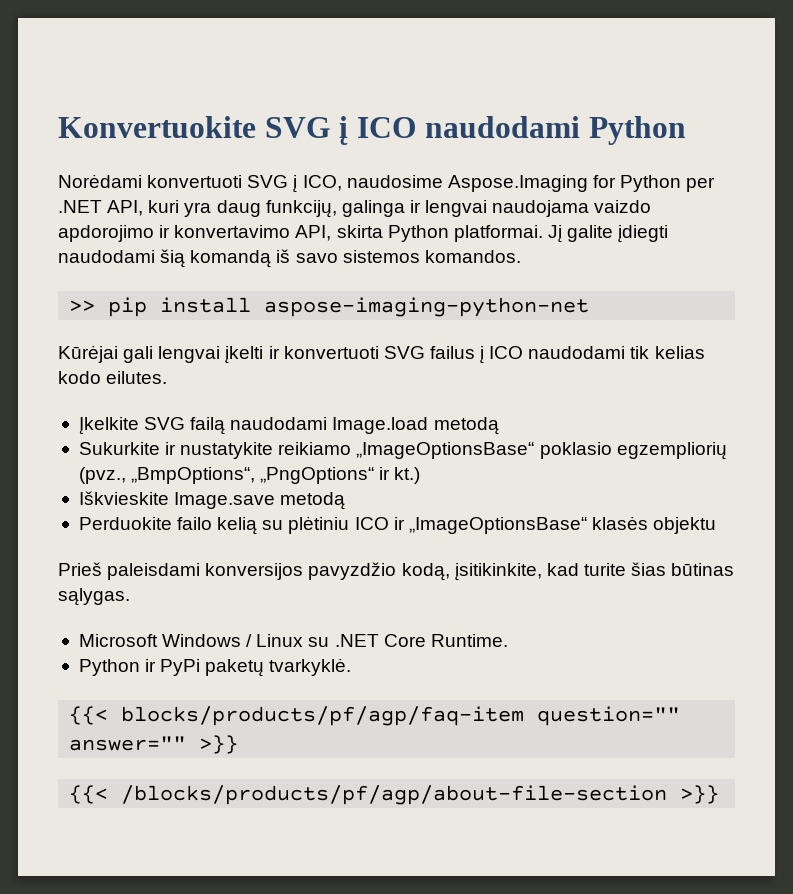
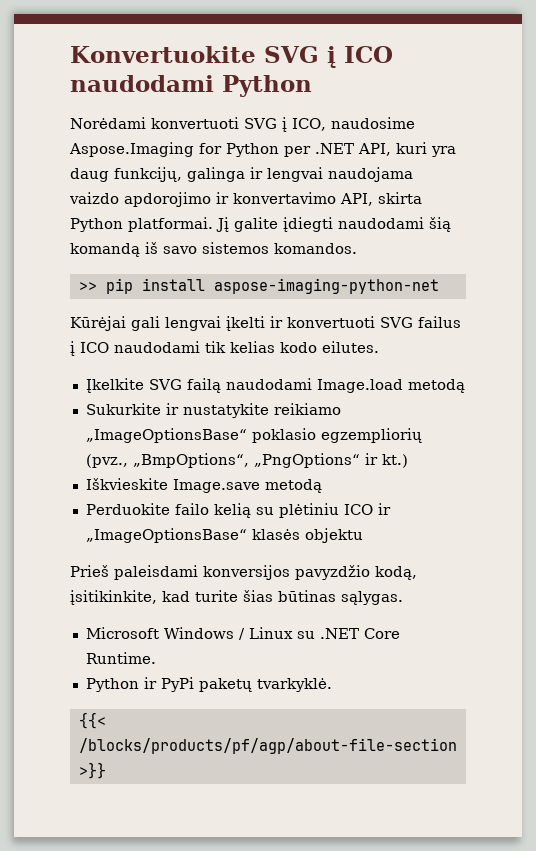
[69,706,681,726] [69,735,239,754] // {{< blocks/products/pf/agp/faq-item question="" answer="" >}} -> (332, 685) none

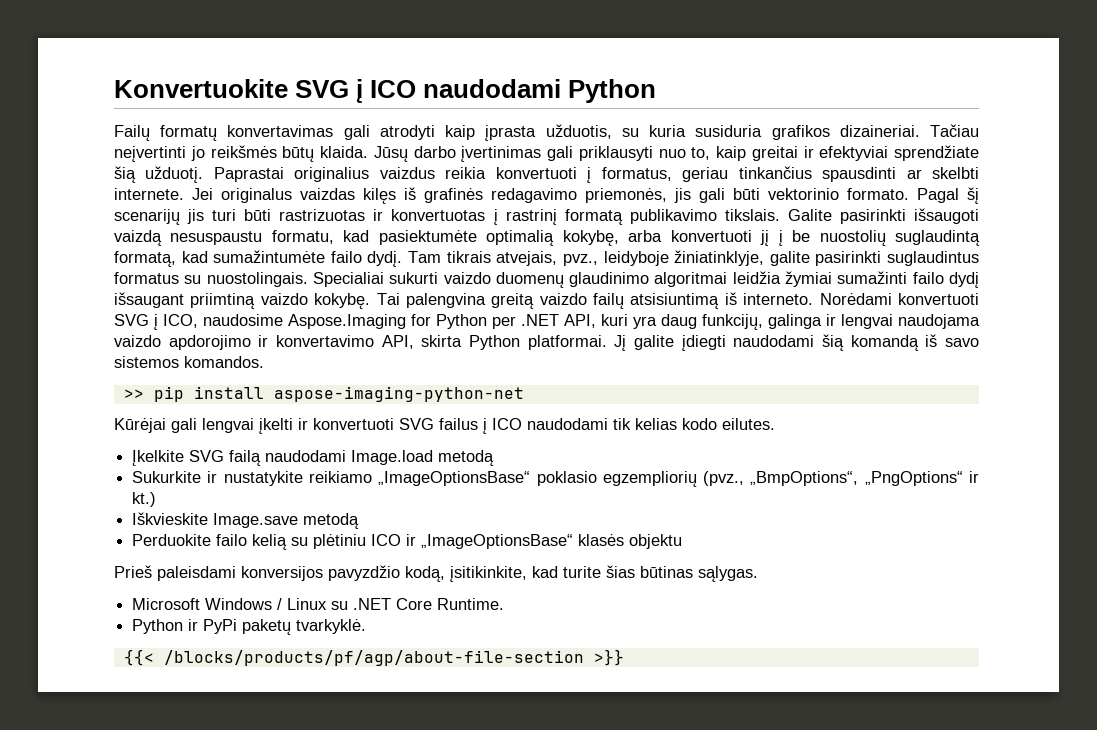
(312, 86) none -> [114,124,980,141] [114,145,979,162] [114,166,979,183] [114,187,979,204] [114,208,979,225] [114,230,980,246] [114,250,980,267] [114,271,979,288] [114,292,814,309] Failų formatų konvertavimas gali atrodyti kaip įprasta užduotis, su kuria susiduria grafikos dizaineriai. Tačiau neįvertinti jo reikšmės būtų klaida. Jūsų darbo įvertinimas gali priklausyti nuo to, kaip greitai ir efektyviai sprendžiate šią užduotį. Paprastai originalius vaizdus reikia konvertuoti į formatus, geriau tinkančius spausdinti ar skelbti internete. Jei originalus vaizdas kilęs iš grafinės redagavimo priemonės, jis gali būti vektorinio formato. Pagal šį scenarijų jis turi būti rastrizuotas ir konvertuotas į rastrinį formatą publikavimo tikslais. Galite pasirinkti išsaugoti vaizdą nesuspaustu formatu, kad pasiektumėte optimalią kokybę, arba konvertuoti jį į be nuostolių suglaudintą formatą, kad sumažintumėte failo dydį. Tam tikrais atvejais, pvz., leidyboje žiniatinklyje, galite pasirinkti suglaudintus formatus su nuostolingais. Specialiai sukurti vaizdo duomenų glaudinimo algoritmai leidžia žymiai sumažinti failo dydį išsaugant priimtiną vaizdo kokybę. Tai palengvina greitą vaizdo failų atsisiuntimą iš interneto.

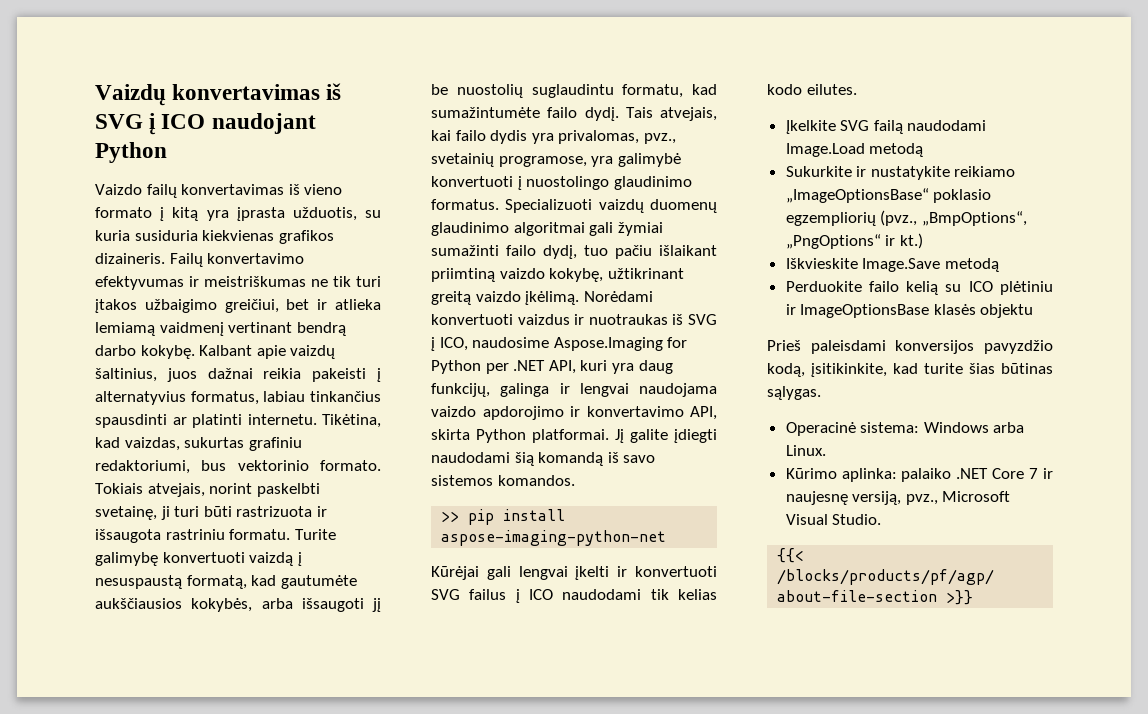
[114,79,288,98] Konvertuokite -> [95,83,342,106] Vaizdų konvertavimas iš
[423,79,562,98] naudodami -> [211,113,316,134] naudojant
[114,125,476,141] Failų formatų konvertavimas gali atrodyti kaip -> [95,184,343,198] [95,207,229,221] Vaizdo failų konvertavimas iš vieno formato į kitą yra
[771,124,980,140] [114,145,979,162] [114,166,979,183] [114,187,979,204] [114,208,979,225] [114,230,980,246] [114,250,980,267] [114,272,491,287] grafikos dizaineriai. Tačiau neįvertinti jo reikšmės būtų klaida. Jūsų darbo įvertinimas gali priklausyti nuo to, kaip greitai ir efektyviai sprendžiate šią užduotį. Paprastai originalius vaizdus reikia konvertuoti į formatus, geriau tinkančius spausdinti ar skelbti internete. Jei originalus vaizdas kilęs iš grafinės redagavimo priemonės, jis gali būti vektorinio formato. Pagal šį scenarijų jis turi būti rastrizuotas ir konvertuotas į rastrinį formatą publikavimo tikslais. Galite pasirinkti išsaugoti vaizdą nesuspaustu formatu, kad pasiektumėte optimalią kokybę, arba konvertuoti jį į be nuostolių suglaudintą formatą, kad sumažintumėte failo dydį. Tam tikrais atvejais, pvz., leidyboje žiniatinklyje, galite pasirinkti suglaudintus formatus su nuostolingais. Specialiai sukurti vaizdo -> [202,230,334,244] [95,253,305,267] [95,276,381,290] [95,299,382,313] [95,322,346,336] [95,345,336,359] [95,368,381,382] [95,391,382,405] [95,414,381,428] [95,437,302,451] [95,460,381,474] [95,483,320,497] [95,506,327,520] [95,529,336,543] [95,552,302,566] [95,575,357,589] [95,598,381,612] [431,84,717,98] [431,107,717,121] [431,130,676,144] [431,153,681,167] [431,176,692,190] [431,199,644,213] kiekvienas grafikos dizaineris. Failų konvertavimo efektyvumas ir meistriškumas ne tik turi įtakos užbaigimo greičiui, bet ir atlieka lemiamą vaidmenį vertinant bendrą darbo kokybę. Kalbant apie vaizdų šaltinius, juos dažnai reikia pakeisti į alternatyvius formatus, labiau tinkančius spausdinti ar platinti internetu. Tikėtina, kad vaizdas, sukurtas grafiniu redaktoriumi, bus vektorinio formato. Tokiais atvejais, norint paskelbti svetainę, ji turi būti rastrizuota ir išsaugota rastriniu formatu. Turite galimybę konvertuoti vaizdą į nesuspaustą formatą, kad gautumėte aukščiausios kokybės, arba išsaugoti jį be nuostolių suglaudintu formatu, kad sumažintumėte failo dydį. Tais atvejais, kai failo dydis yra privalomas, pvz., svetainių programose, yra galimybė konvertuoti į nuostolingo glaudinimo formatus. Specializuoti vaizdų
[732,271,781,284] leidžia -> [589,222,614,236] gali
[948,272,979,288] [114,292,979,309] dydį išsaugant priimtiną vaizdo kokybę. Tai palengvina greitą vaizdo failų atsisiuntimą iš interneto. Norėdami konvertuoti -> [543,245,717,259] [431,268,684,282] [431,291,653,305] [431,314,684,325] dydį, tuo pačiu išlaikant priimtiną vaizdo kokybę, užtikrinant greitą vaizdo įkėlimą. Norėdami konvertuoti vaizdus ir nuotraukas iš
[351,450,434,465] Image.load -> [785,143,865,157] Image.Load
[213,513,299,528] Image.save -> [862,258,941,272] Image.Save
[313,534,574,549] plėtiniu ICO ir „ImageOptionsBase“ -> [968,281,1053,295] [785,304,930,318] ICO plėtiniu ir ImageOptionsBase
[132,598,505,610] [132,619,367,635] Microsoft Windows / Linux su .NET Core Runtime. // Python ir PyPi paketų tvarkyklė. -> [785,422,1025,436] [785,445,826,456] [785,468,1053,482] [785,491,1011,505] [785,514,882,525] Operacinė sistema: Windows arba Linux. // Kūrimo aplinka: palaiko .NET Core 7 ir naujesnę versiją, pvz., Microsoft Visual Studio.

